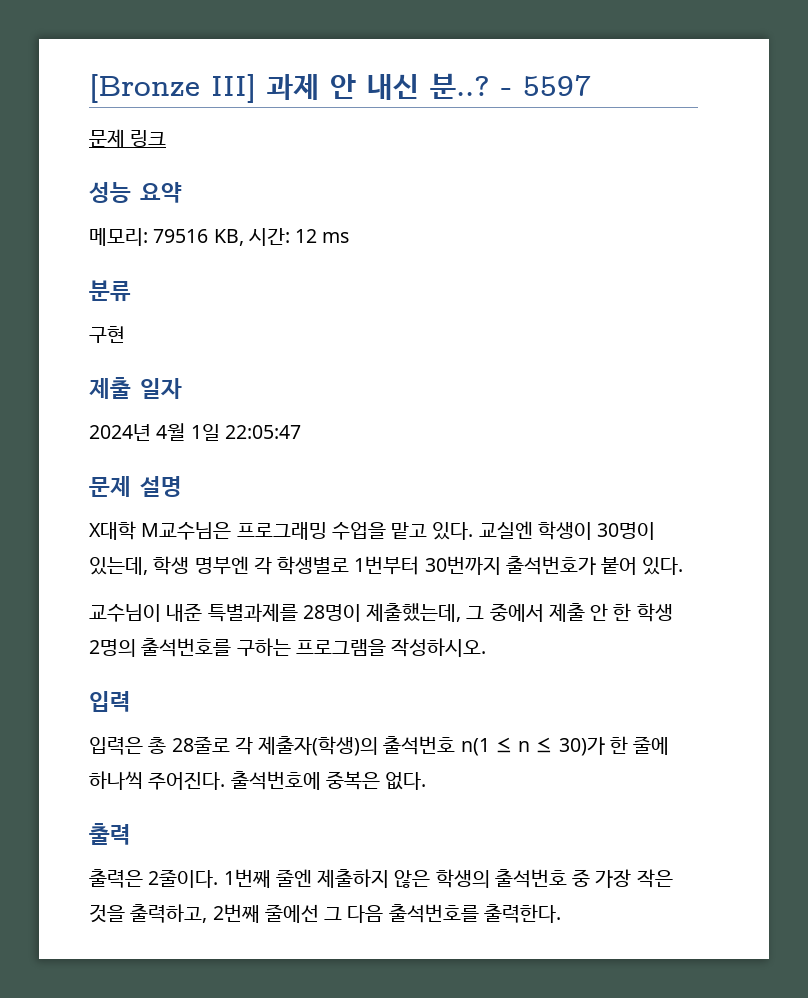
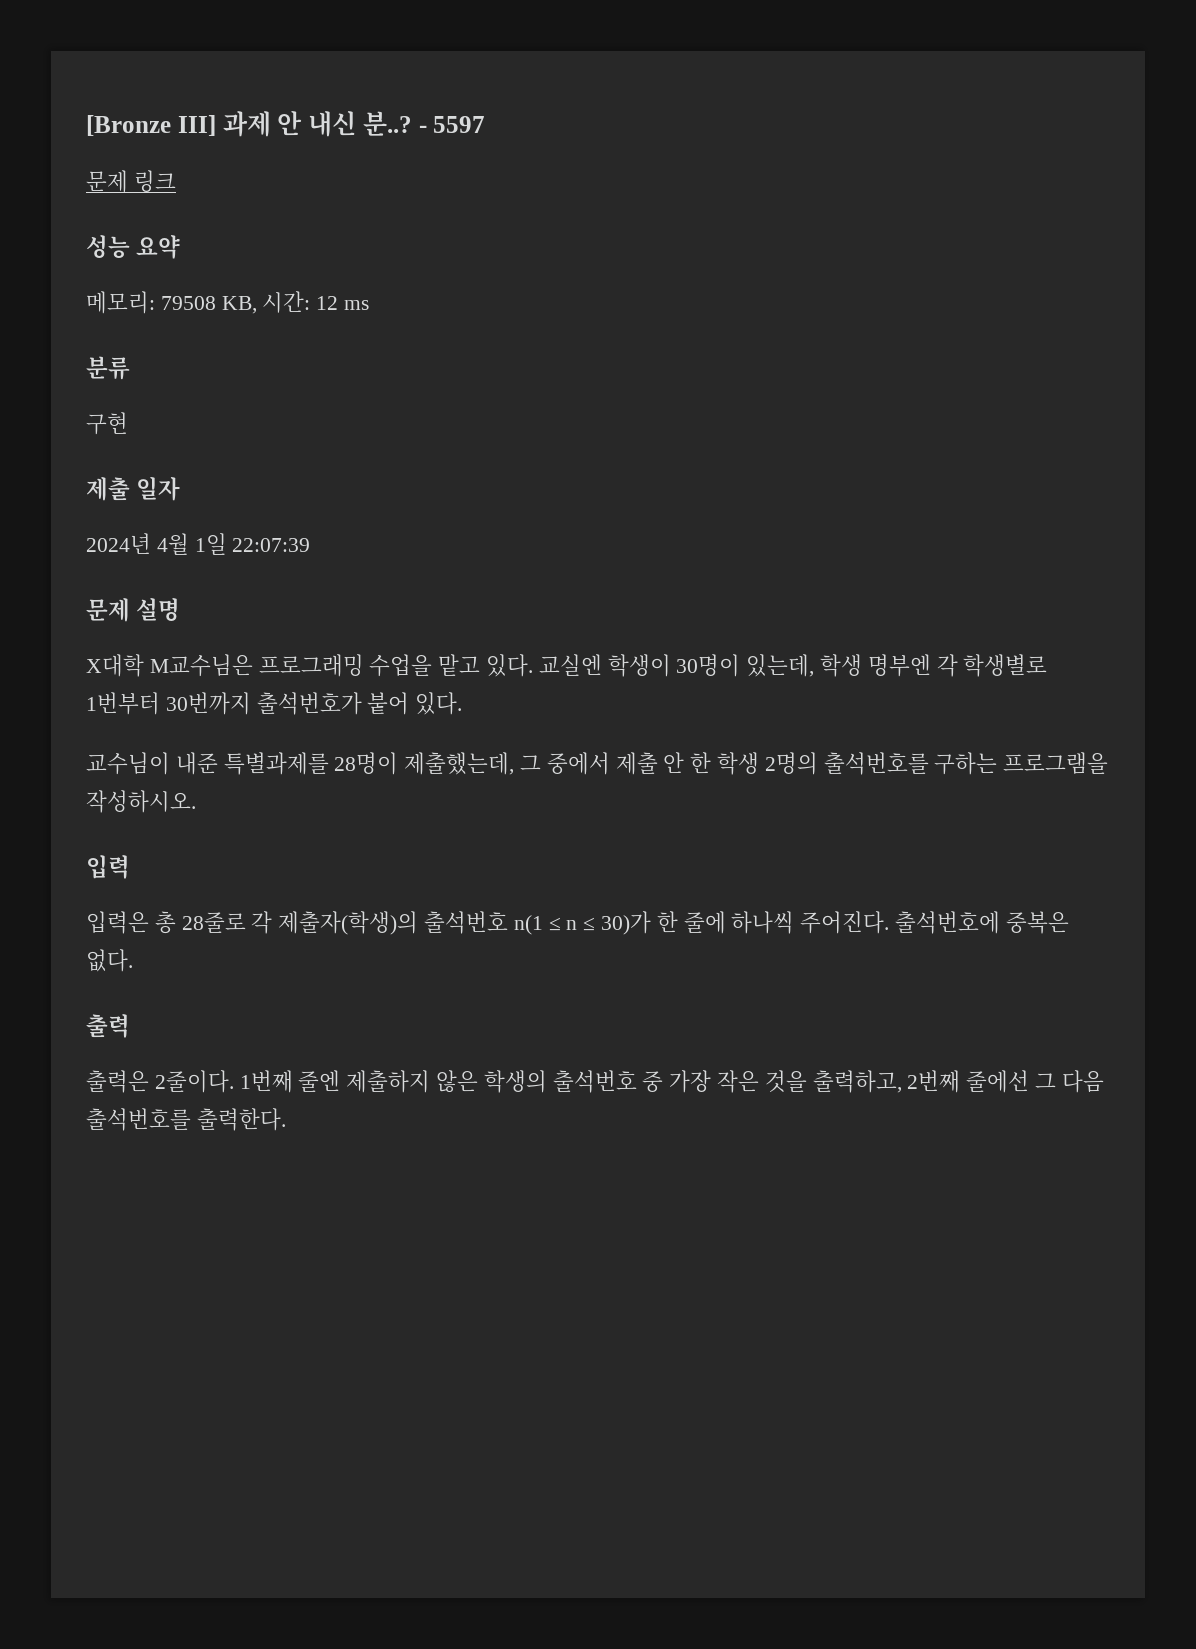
[153,229,209,243] 79516 -> [160,296,216,310] 79508
[224,425,301,439] 22:05:47 -> [232,538,311,552] 22:07:39

